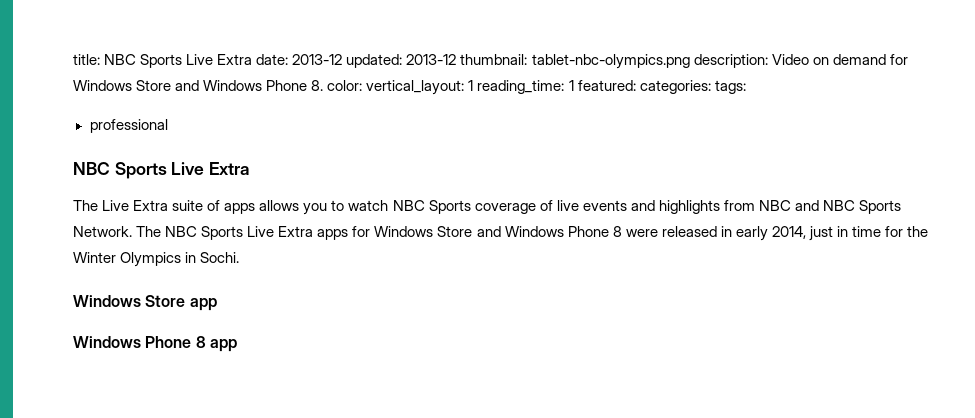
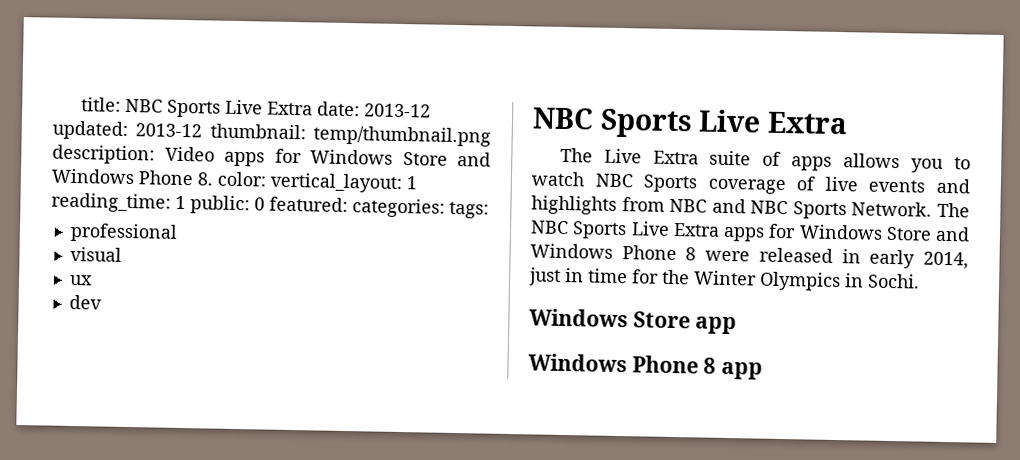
[531,54,690,69] tablet-nbc-olympics.png -> [313,125,491,147] temp/thumbnail.png
[812,54,886,65] on demand -> [224,151,265,167] apps
(574, 85) none -> [190,195,265,215] public: 0
(168, 126) none -> [69,246,122,262] [68,274,93,286] [68,294,102,310] // visual // ux // dev

